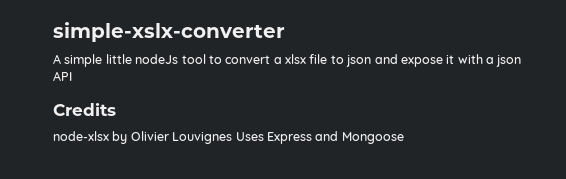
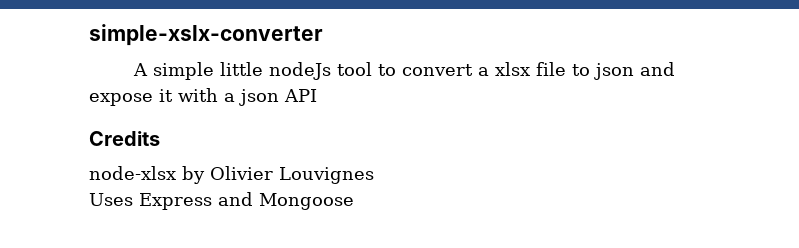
(233, 138) none -> (374, 175) //

